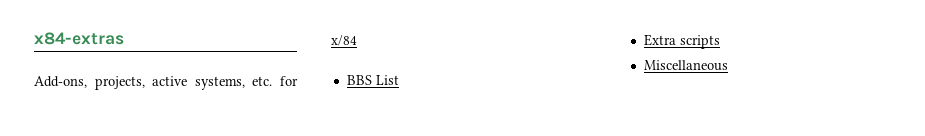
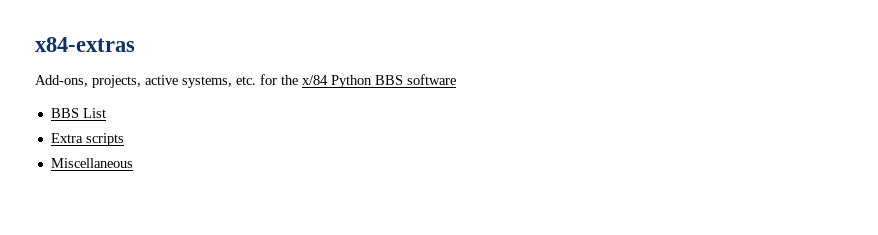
(298, 81) none -> [281,75,298,85] the
(357, 40) none -> [331,74,456,88] Python BBS software

